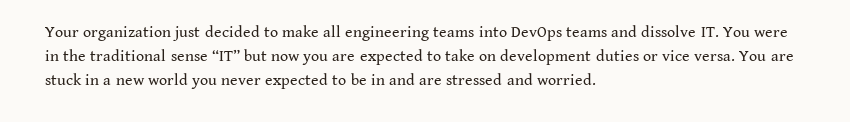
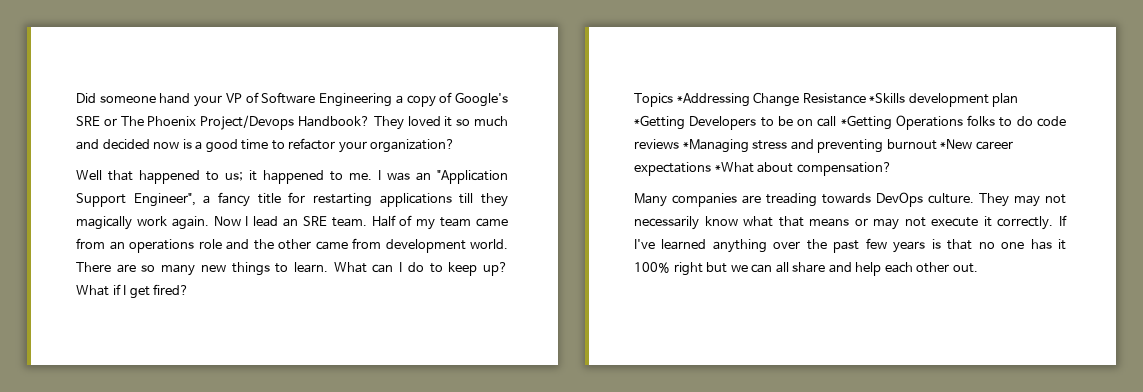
[45,25,788,41] [45,49,794,65] [45,73,596,89] Your organization just decided to make all engineering teams into DevOps teams and dissolve IT. You were in the traditional sense “IT” but now you are expected to take on development duties or vice versa. You are stuck in a new world you never expected to be in and are stressed and worried. -> [76,92,508,107] [76,115,509,130] [76,138,456,153] [76,170,508,184] [76,192,508,207] [76,215,509,230] [76,238,508,253] [76,262,509,276] [76,284,190,299] [634,92,1019,107] [634,115,1066,130] [634,139,1013,153] [634,162,892,176] [634,192,1066,207] [634,215,1067,230] [634,238,1066,253] [634,262,978,276] Did someone hand your VP of Software Engineering a copy of Google's SRE or The Phoenix Project/Devops Handbook? They loved it so much and decided now is a good time to refactor your organization? // Well that happened to us; it happened to me. I was an "Application Support Engineer", a fancy title for restarting applications till they magically work again. Now I lead an SRE team. Half of my team came from an operations role and the other came from development world. There are so many new things to learn. What can I do to keep up? What if I get fired? // Topics *Addressing Change Resistance *Skills development plan *Getting Developers to be on call *Getting Operations folks to do code reviews *Managing stress and preventing burnout *New career expectations *What about compensation? // Many companies are treading towards DevOps culture. They may not necessarily know what that means or may not execute it correctly. If I've learned anything over the past few years is that no one has it 100% right but we can all share and help each other out.

